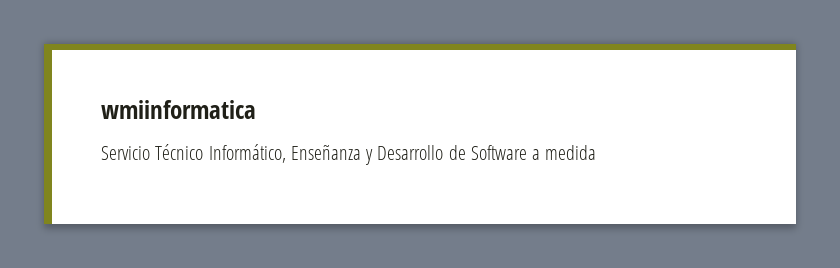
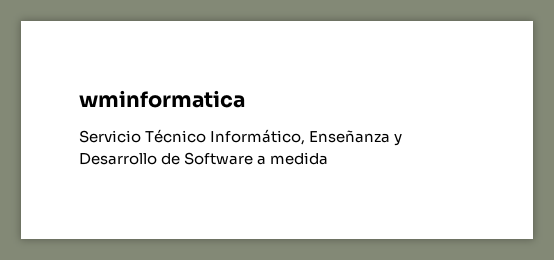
[101,100,256,119] wmiinformatica -> [79,90,245,108] wminformatica

